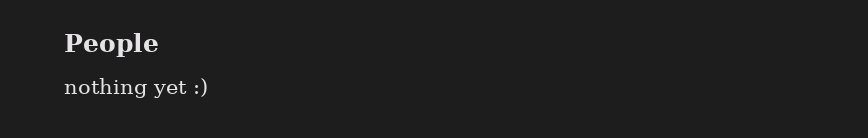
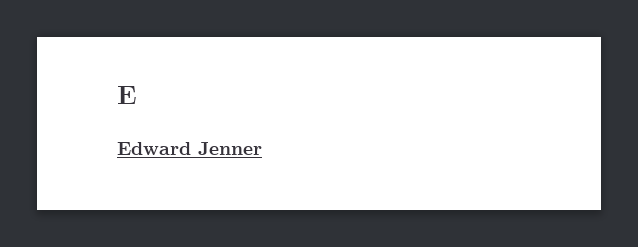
[64,33,159,57] [64,78,208,98] People // nothing yet :) -> [117,86,137,104] [117,142,262,155] E // Edward Jenner

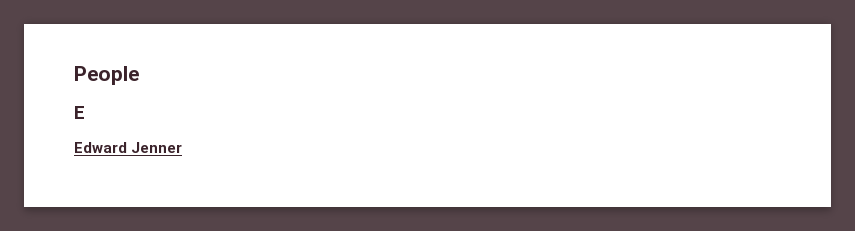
(117, 95) none -> [74,66,139,85] People //

